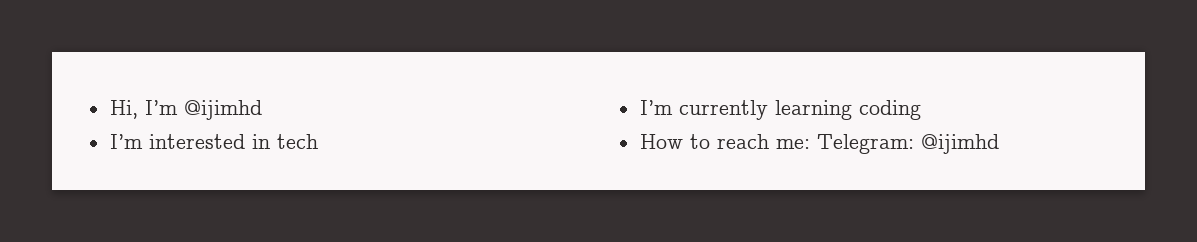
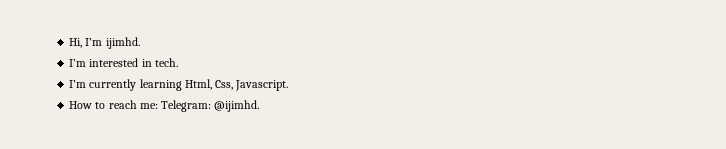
[183,100,262,120] @ijimhd -> [105,37,140,49] ijimhd.
[276,134,318,149] tech -> [154,58,178,67] tech.
[858,100,921,120] coding -> [184,79,289,91] Html, Css, Javascript.
[920,134,999,154] @ijimhd -> [214,100,260,112] @ijimhd.

